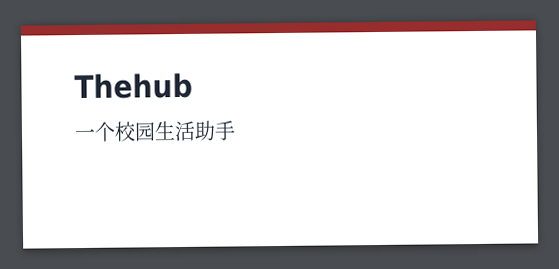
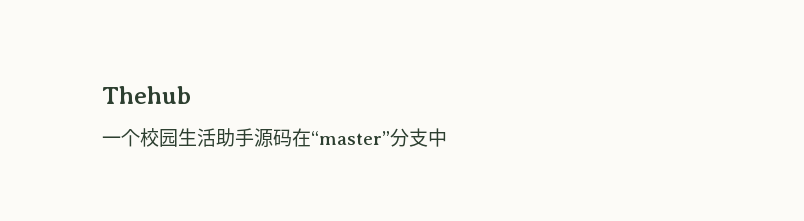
(236, 130) none -> [254,128,447,148] 源码在“master”分支中

